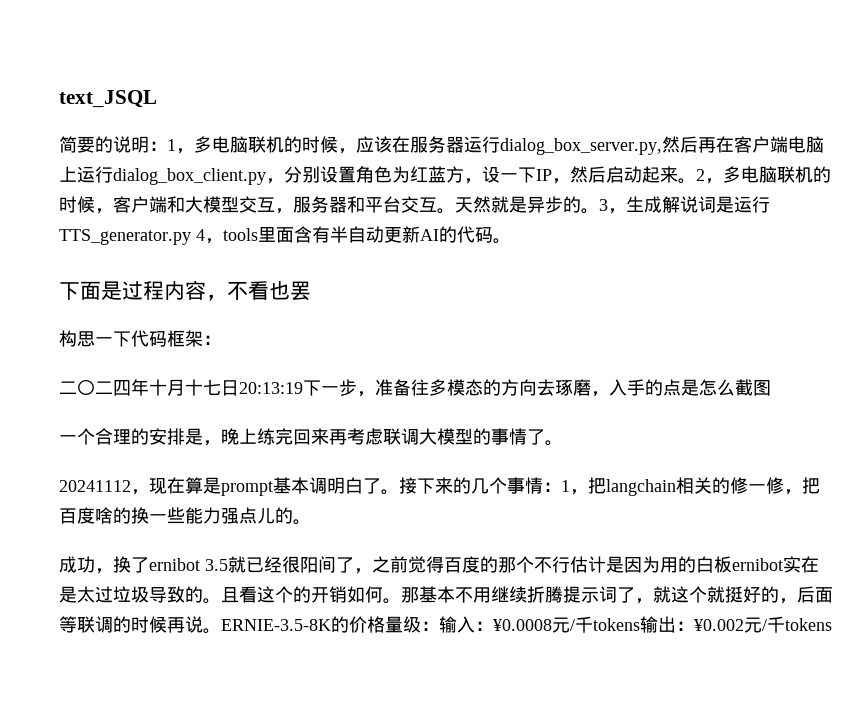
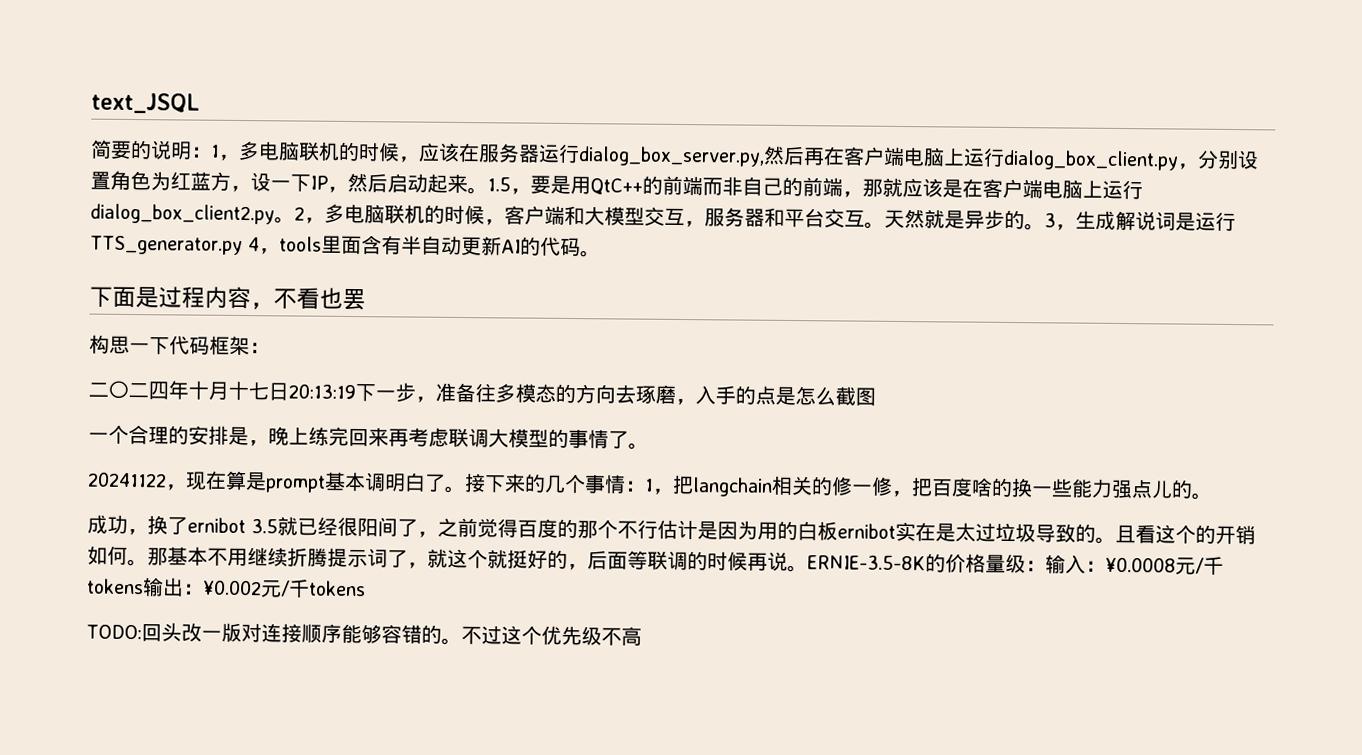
(696, 181) none -> [487,175,1143,200] [90,203,295,225] 1.5，要是用QtC++的前端而非自己的前端，那就应该是在客户端电脑上运行dialog_box_client2.py。
[59,480,131,492] 20241112 -> [87,471,167,488] 20241122
(832, 624) none -> [86,622,642,646] // TODO:回头改一版对连接顺序能够容错的。不过这个优先级不高

